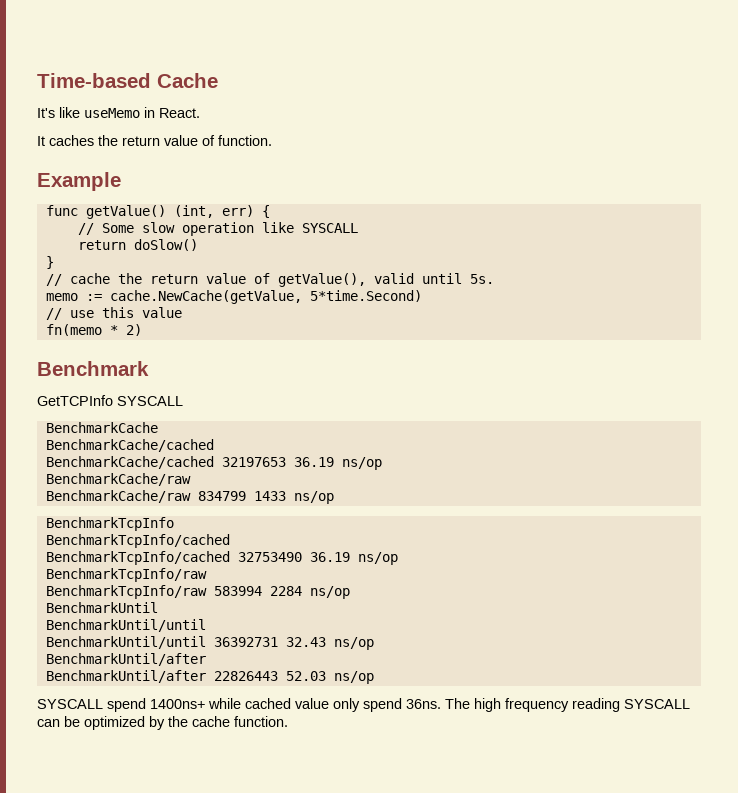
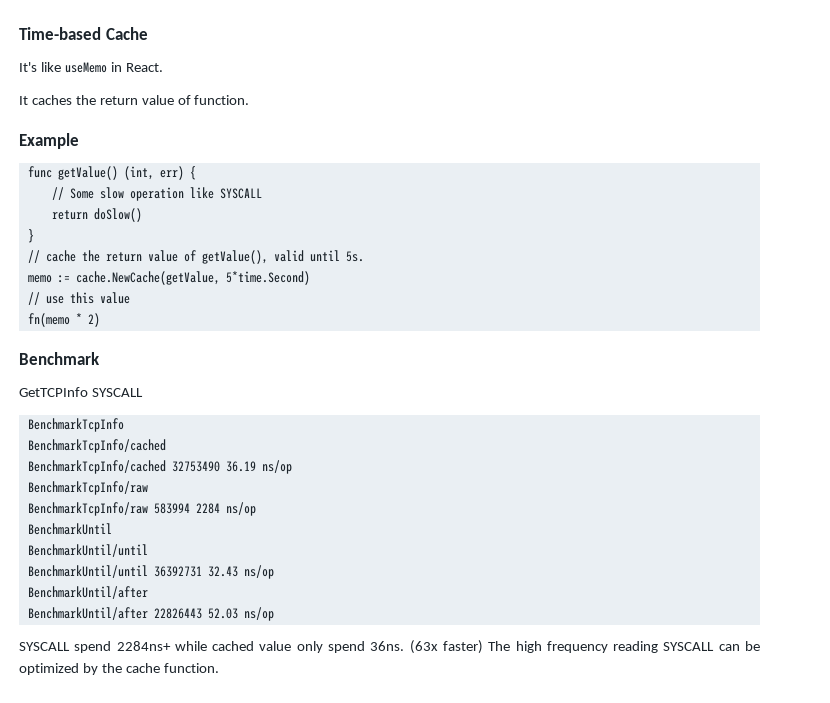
[45,422,158,433] [45,439,214,452] [45,456,382,470] [45,473,191,486] [45,490,334,504] // BenchmarkCache // BenchmarkCache/cached // BenchmarkCache/cached 32197653 36.19 ns/op // BenchmarkCache/raw // BenchmarkCache/raw 834799 1433 ns/op -> (143, 392) none
[150,699,205,709] 1400ns+ -> [116,641,171,651] 2284ns+
(441, 704) none -> [409,640,483,654] (63x faster)

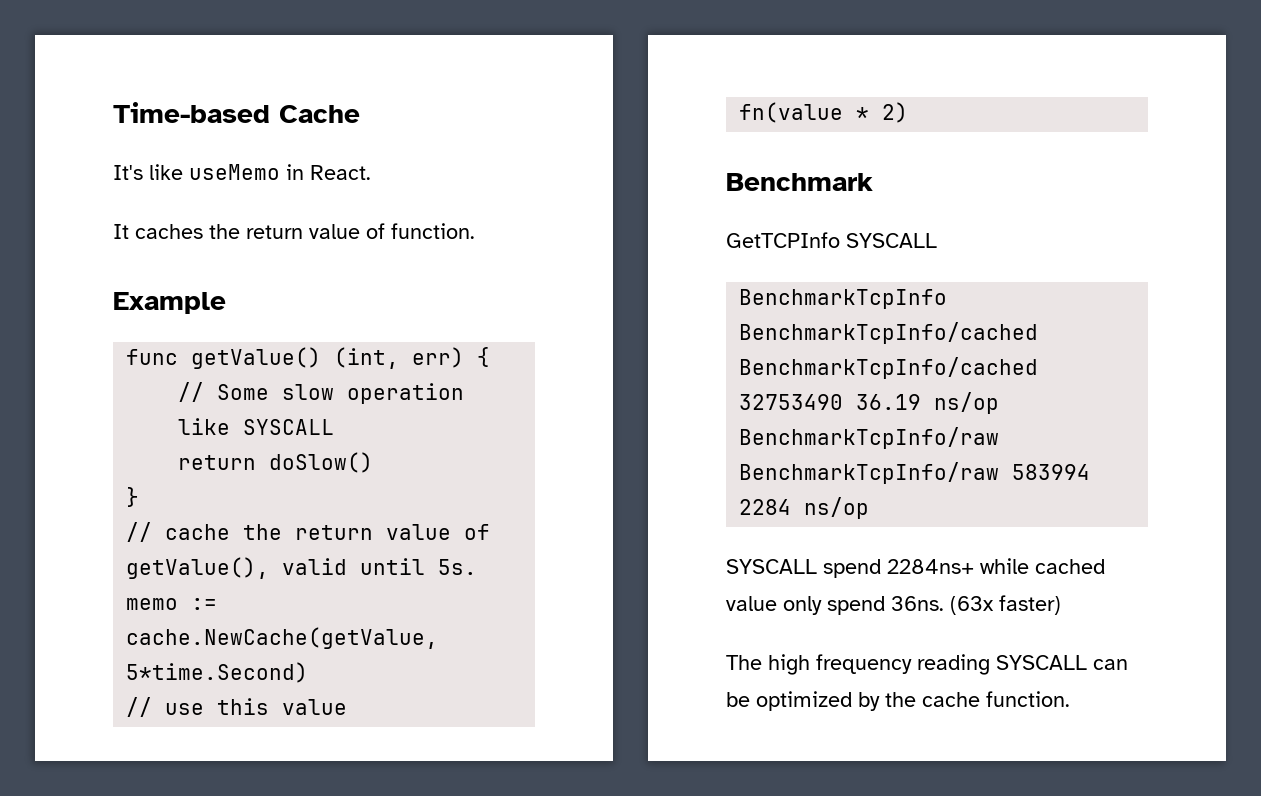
[27,313,70,327] fn(memo -> [739,102,844,123] fn(value
[27,523,112,535] [27,544,148,557] [27,565,274,579] [27,586,148,599] [27,607,274,621] // BenchmarkUntil // BenchmarkUntil/until // BenchmarkUntil/until 36392731 32.43 ns/op // BenchmarkUntil/after // BenchmarkUntil/after 22826443 52.03 ns/op -> (870, 508) none
(483, 647) none -> (1061, 605) //

